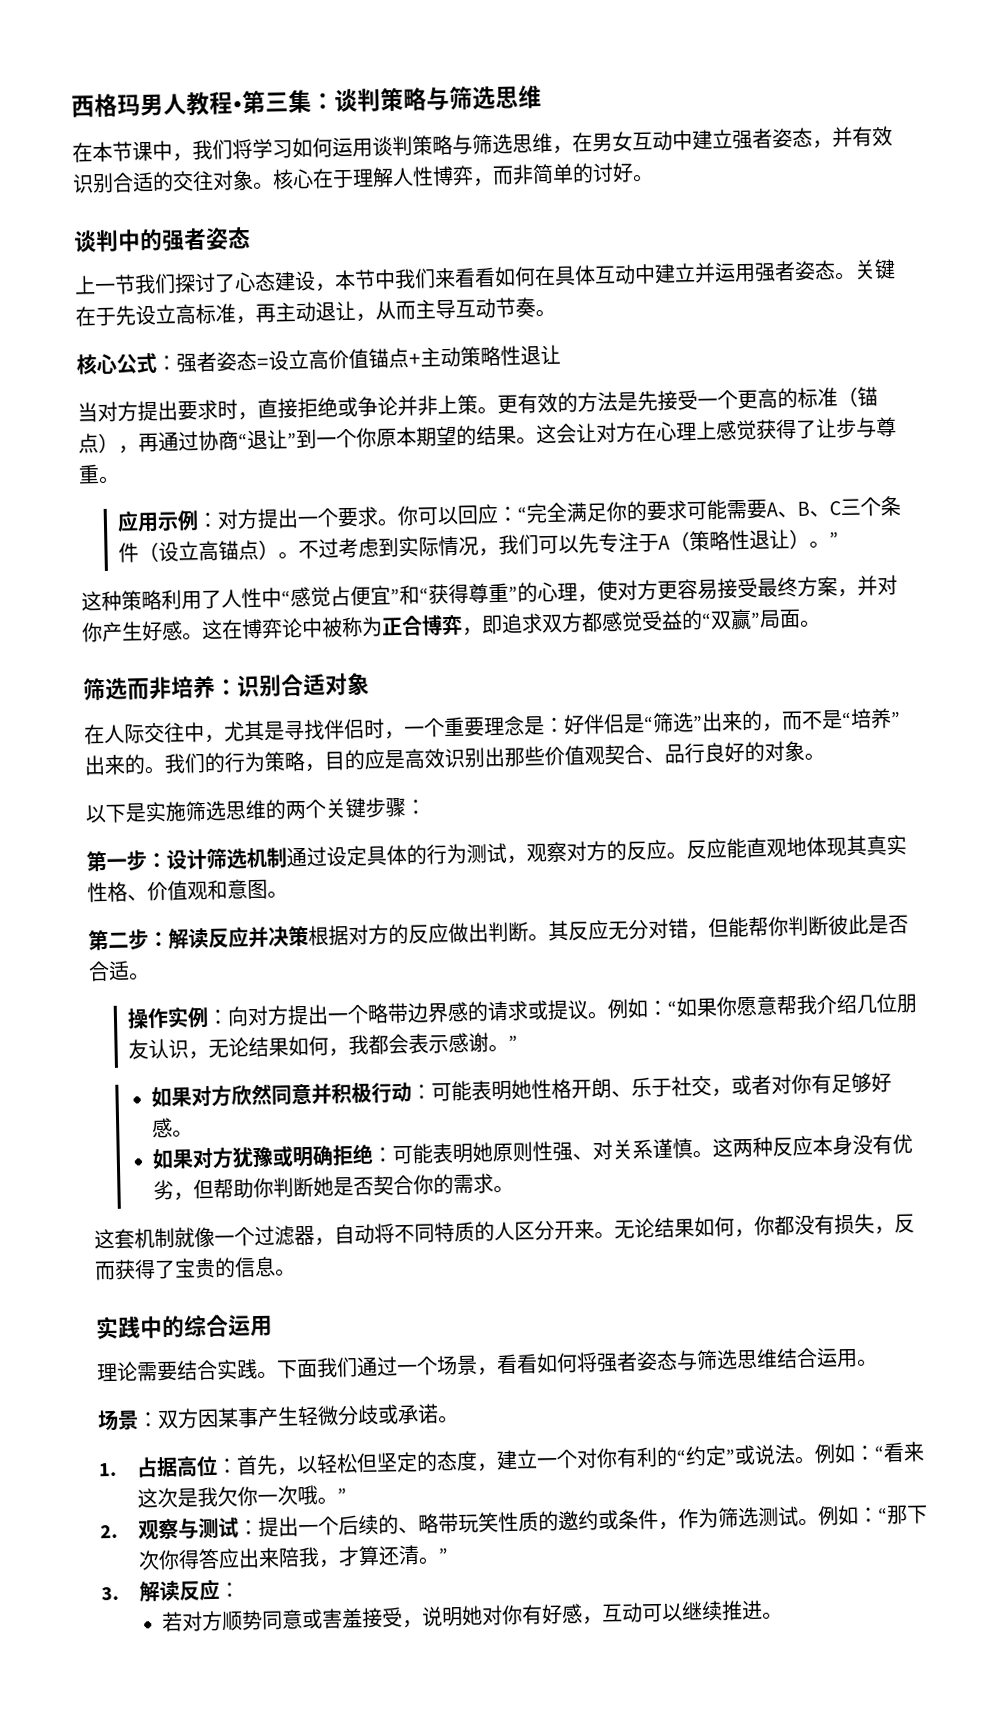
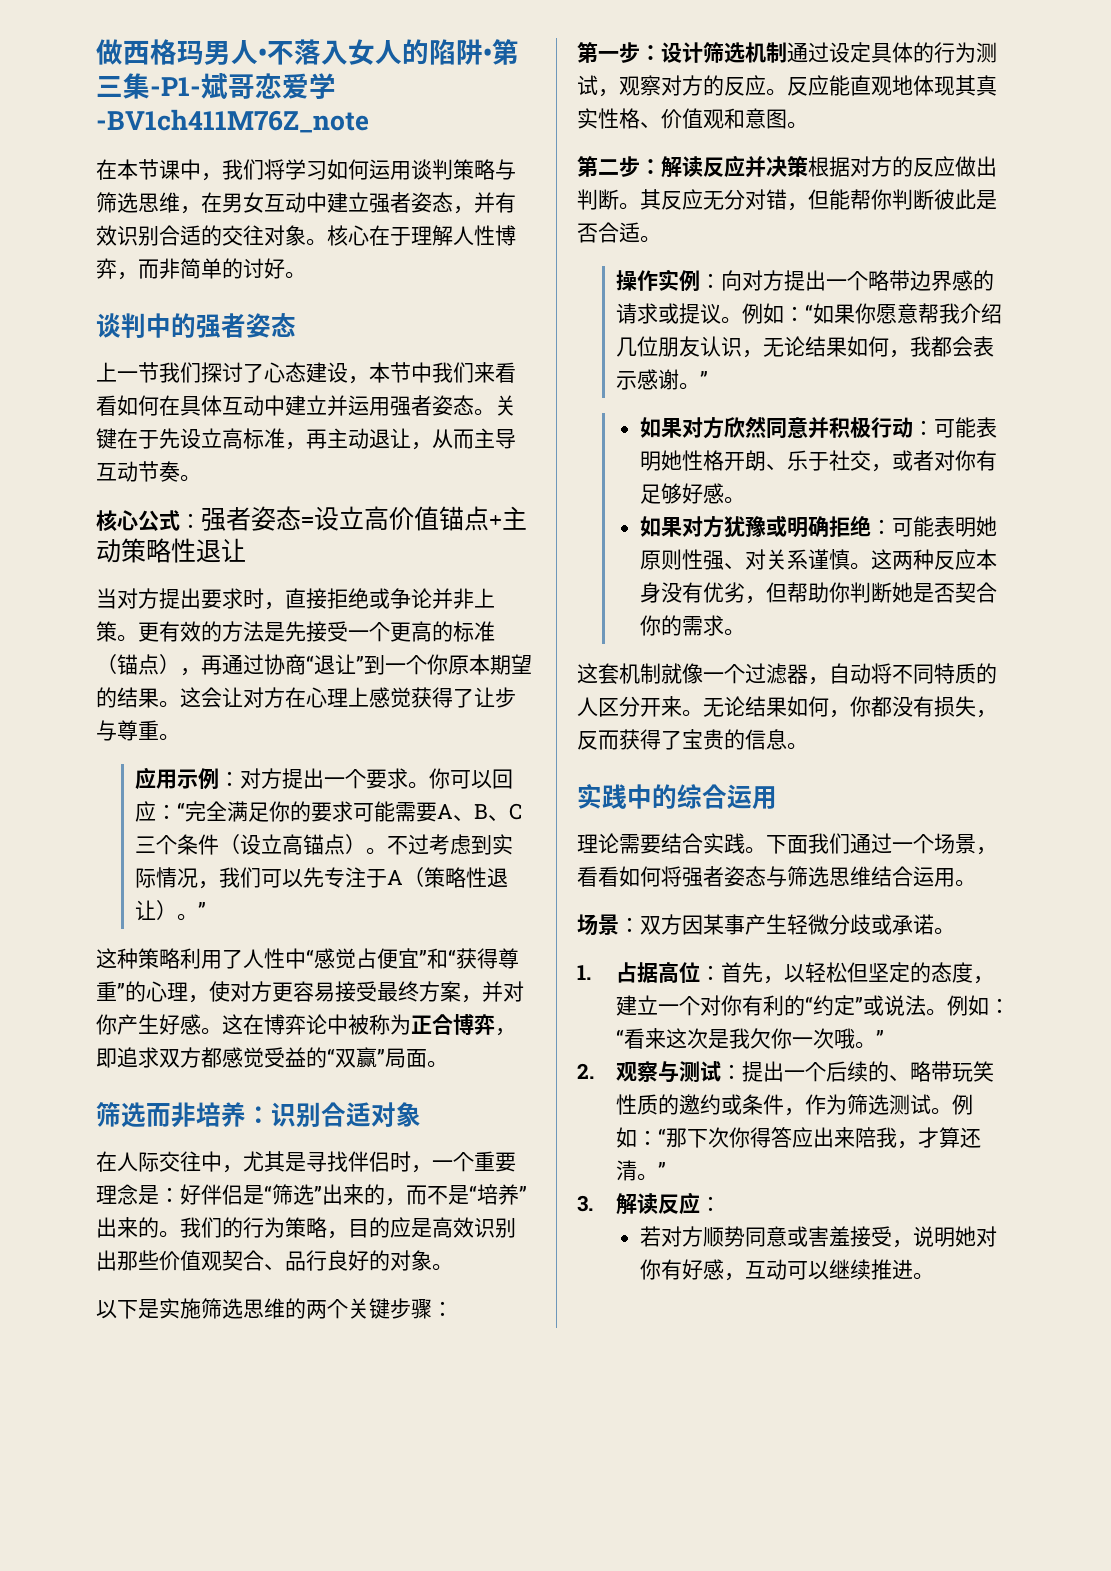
(71, 106) none -> [96,39,123,65] 做
[186,85,542,117] 教程•第三集：谈判策略与筛选思维 -> [258,39,519,65] [96,73,336,99] [96,109,369,133] •不落入女人的陷阱•第三集-P1-斌哥恋爱学-BV1ch411M76Z_note

